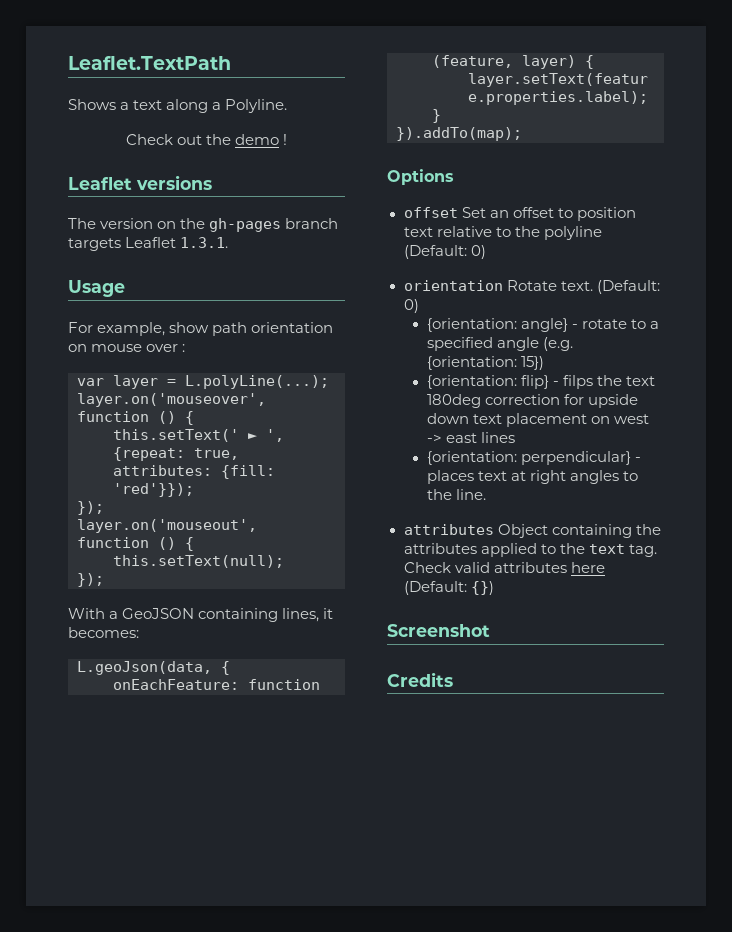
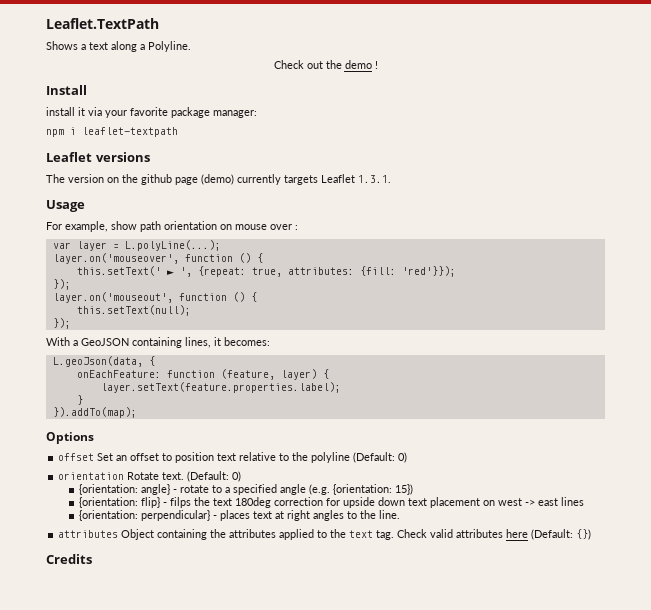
(288, 139) none -> [46,85,87,95] [46,107,257,118] [46,127,178,137] // Install // install it via your favorite package manager: // npm i leaflet-textpath
[209,218,339,232] gh-pages branch -> [141,174,281,185] github page (demo) currently
[387,624,490,637] // Screenshot -> (592, 534) none

